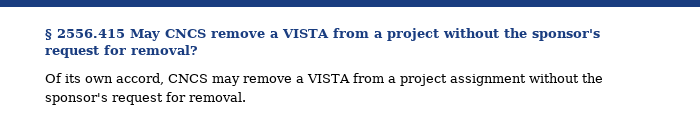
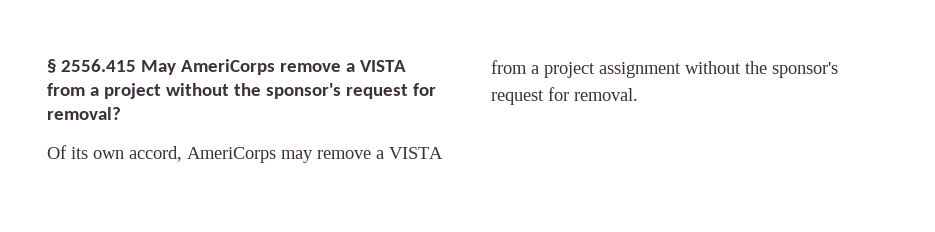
[165,29,206,38] CNCS -> [180,59,275,75] AmeriCorps
[168,74,208,83] CNCS -> [187,147,276,163] AmeriCorps

